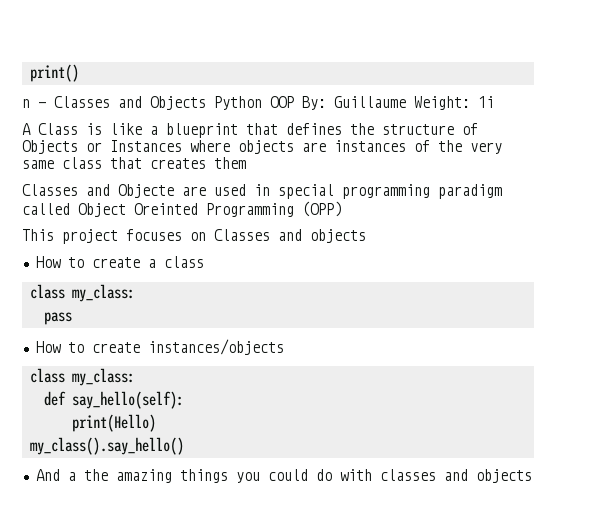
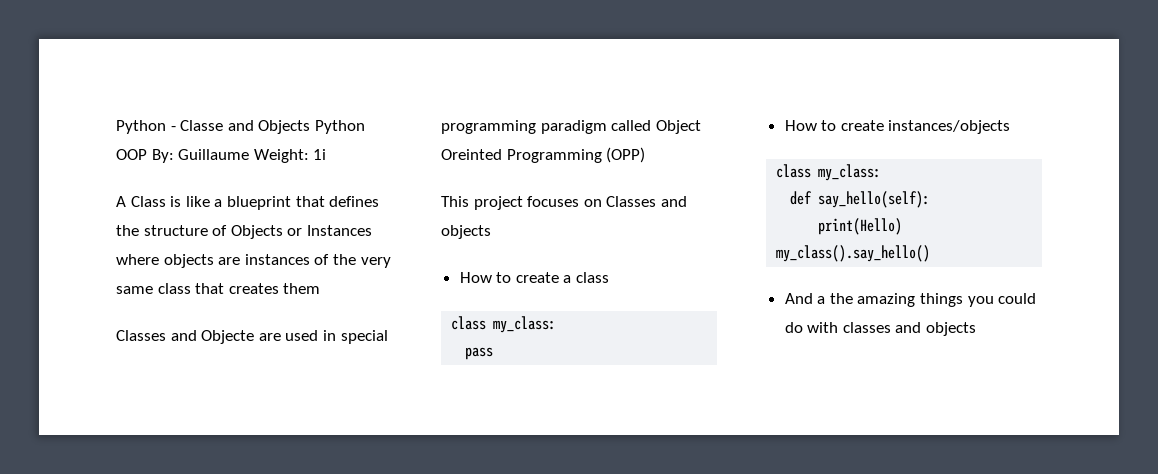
[29,64,79,82] [22,96,110,108] print() // n - Classes -> [116,120,224,134] Python - Classe

